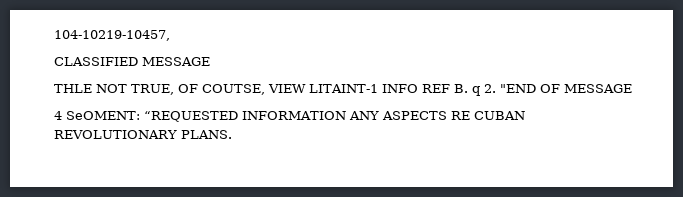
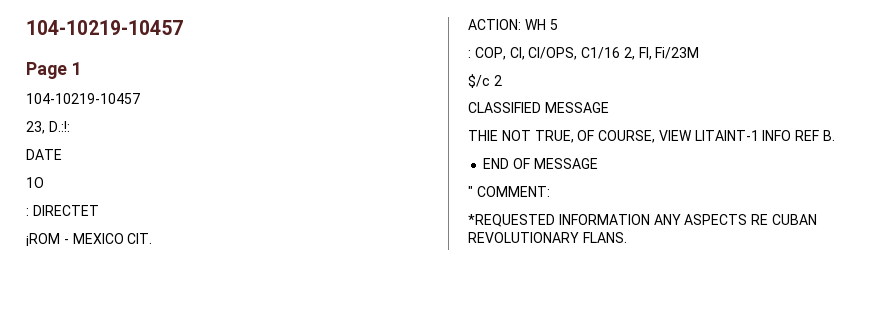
[54,30,170,41] 104-10219-10457, -> [26,20,183,35] [26,62,82,79] [26,93,140,104] [26,121,70,134] [26,149,62,160] [26,177,44,188] [26,205,99,216] [26,233,153,246] [468,19,558,30] [468,47,700,60] [468,74,502,88] 104-10219-10457 // Page 1 // 104-10219-10457 // 23, D.:!: // DATE // 1O // : DIRECTET // ¡ROM - MEXICO CIT. // ACTION: WH 5 // : COP, CI, CI/OPS, C1/16 2, FI, Fi/23M // $/c 2
[54,84,92,93] THLE -> [468,130,498,141] THIE
[202,84,265,95] COUTSE, -> [598,130,656,143] COURSE,
[471,84,536,96] q 2. "END -> [483,158,510,169] // END
[54,111,238,122] 4 SeOMENT: “REQUESTED -> [468,186,550,197] [468,214,555,227] " COMMENT: // *REQUESTED
[181,130,232,139] PLANS. -> [582,232,627,243] FLANS.

